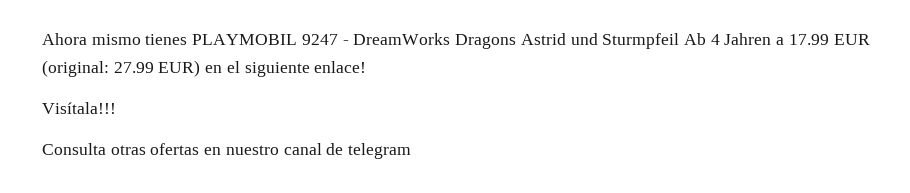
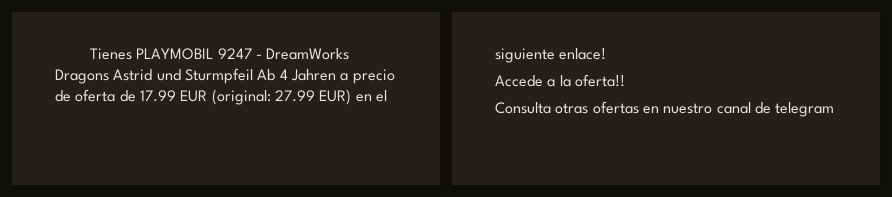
[42,33,188,45] Ahora mismo tienes -> [90,48,133,60] Tienes
(785, 41) none -> [352,69,395,84] [55,89,136,102] precio de oferta de
[42,102,116,114] Visítala!!! -> [495,74,625,87] Accede a la oferta!!

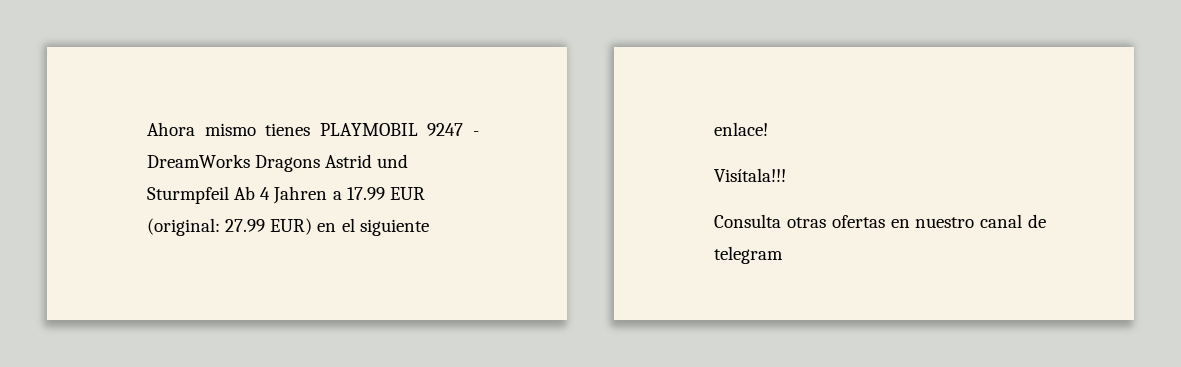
[90,48,133,60] Tienes -> [147,122,311,136] Ahora mismo tienes
[352,69,395,84] [55,89,136,102] precio de oferta de -> (342, 195) none
[495,74,625,87] Accede a la oferta!! -> [714,168,786,182] Visítala!!!

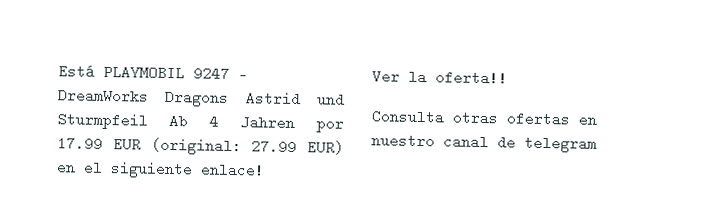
[147,122,311,136] Ahora mismo tienes -> [58,64,95,79] Está
[332,191,342,200] a -> [316,121,344,133] por
[714,168,786,182] Visítala!!! -> [372,69,508,86] Ver la oferta!!

